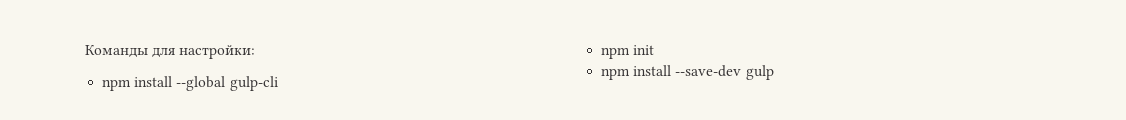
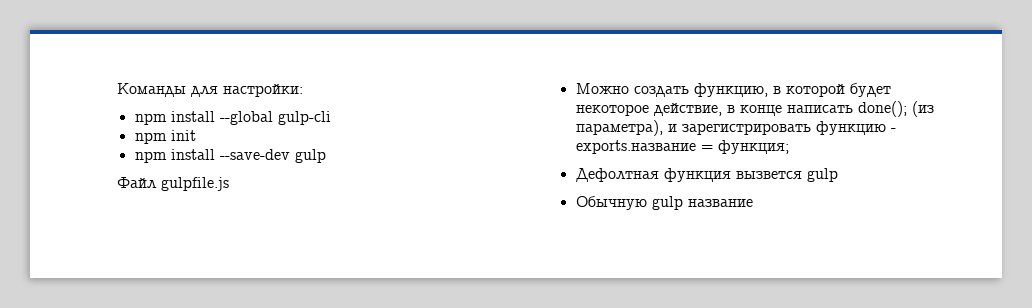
(774, 72) none -> [117,177,229,191] [575,83,891,97] [575,101,934,117] [575,120,896,136] [575,140,789,154] [575,168,838,182] [575,196,753,210] // Файл gulpfile.js // Можно создать функцию, в которой будет некоторое действие, в конце написать done(); (из параметра), и зарегистрировать функцию - exports.название = функция; // Дефолтная функция вызвется gulp // Обычную gulp название

